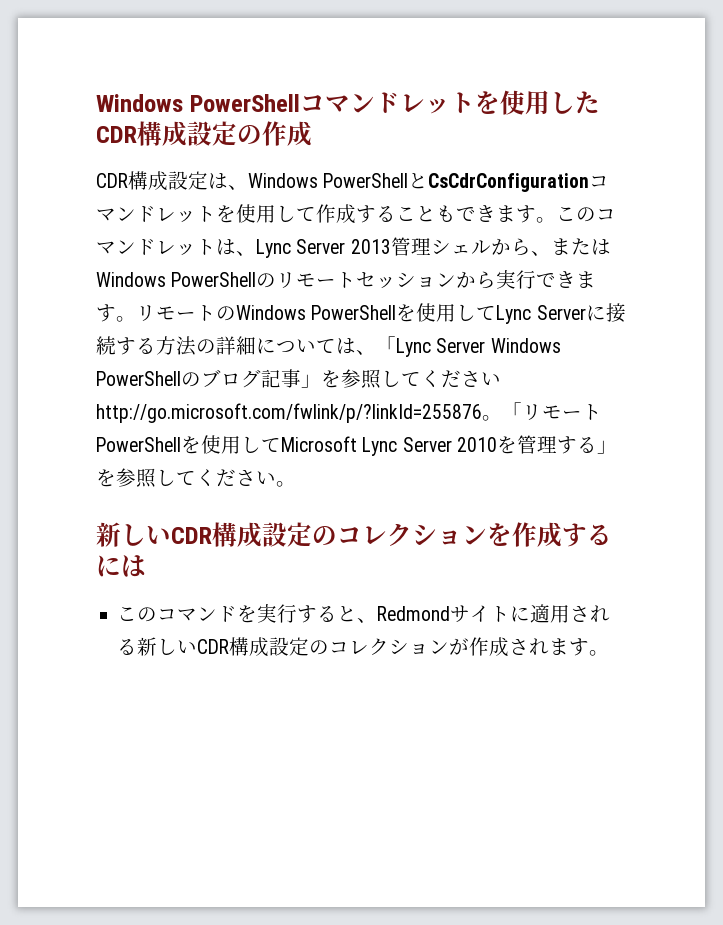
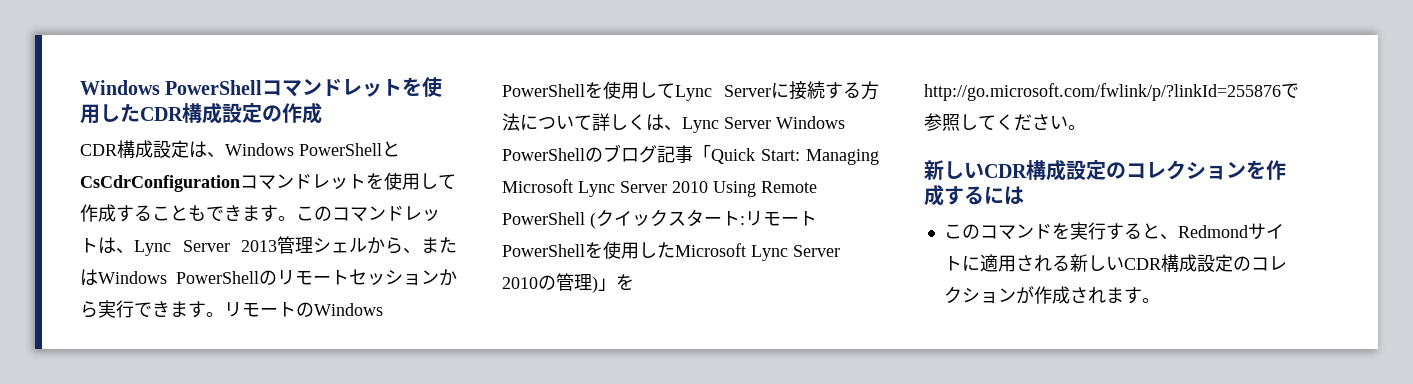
[196,336,256,355] の詳細 -> (520, 122) none
[336,336,396,355] は、「 -> [592,113,682,131] 詳しくは、
[301,369,501,389] [96,402,522,423] 」を参照してくださいhttp://go.microsoft.com/fwlink/p/?linkId=255876。「 -> [693,145,879,165] [502,179,817,197] [502,209,745,229] 「Quick Start: Managing Microsoft Lync Server 2010 Using Remote PowerShell (クイックスタート:
[261,435,617,456] [96,469,116,487] てMicrosoft Lync Server 2010を管理する」を -> [657,242,840,261] [502,273,634,293] [924,83,1299,101] たMicrosoft Lync Server 2010の管理)」をhttp://go.microsoft.com/fwlink/p/?linkId=255876で

